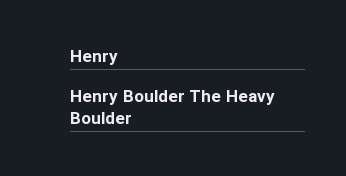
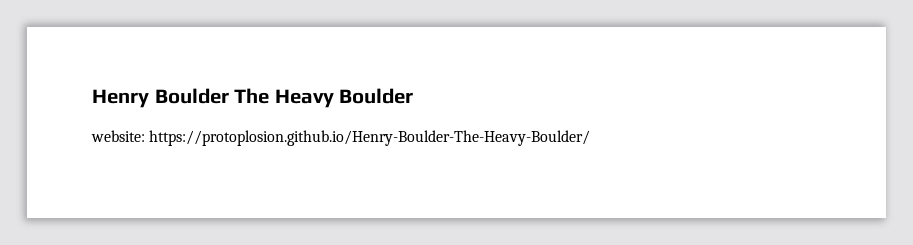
[70,50,118,65] [70,90,118,105] Henry // Henry -> [92,89,149,108] Henry
(132, 118) none -> [91,130,591,146] // website: https://protoplosion.github.io/Henry-Boulder-The-Heavy-Boulder/

